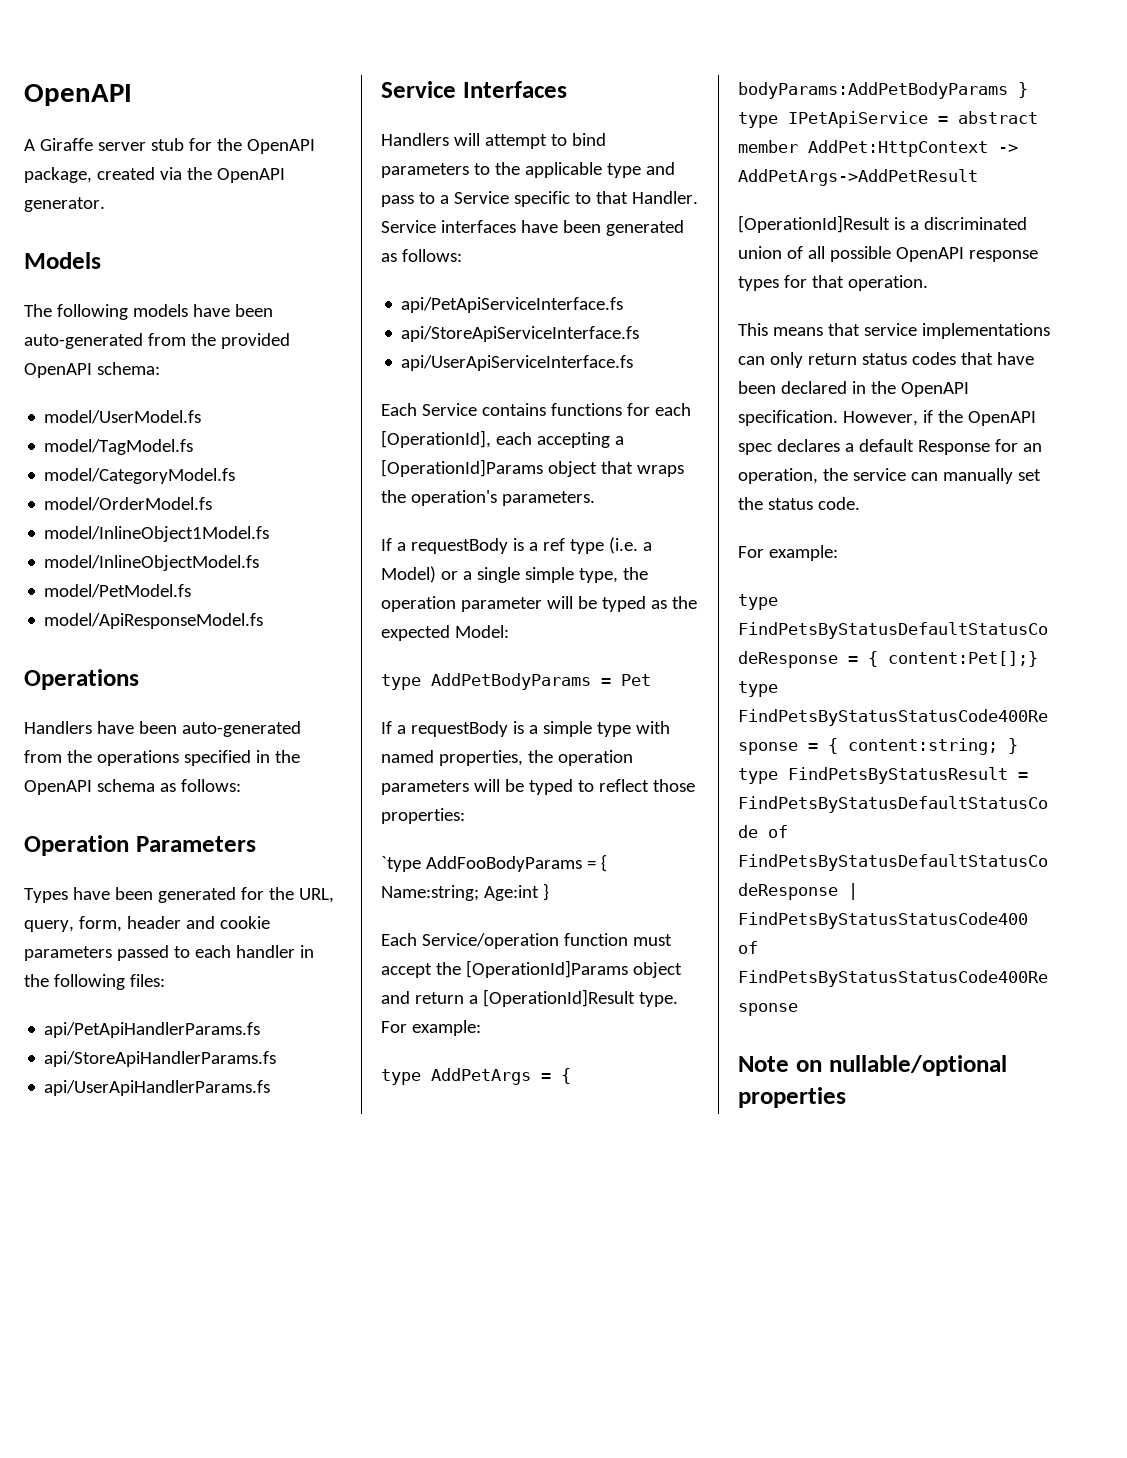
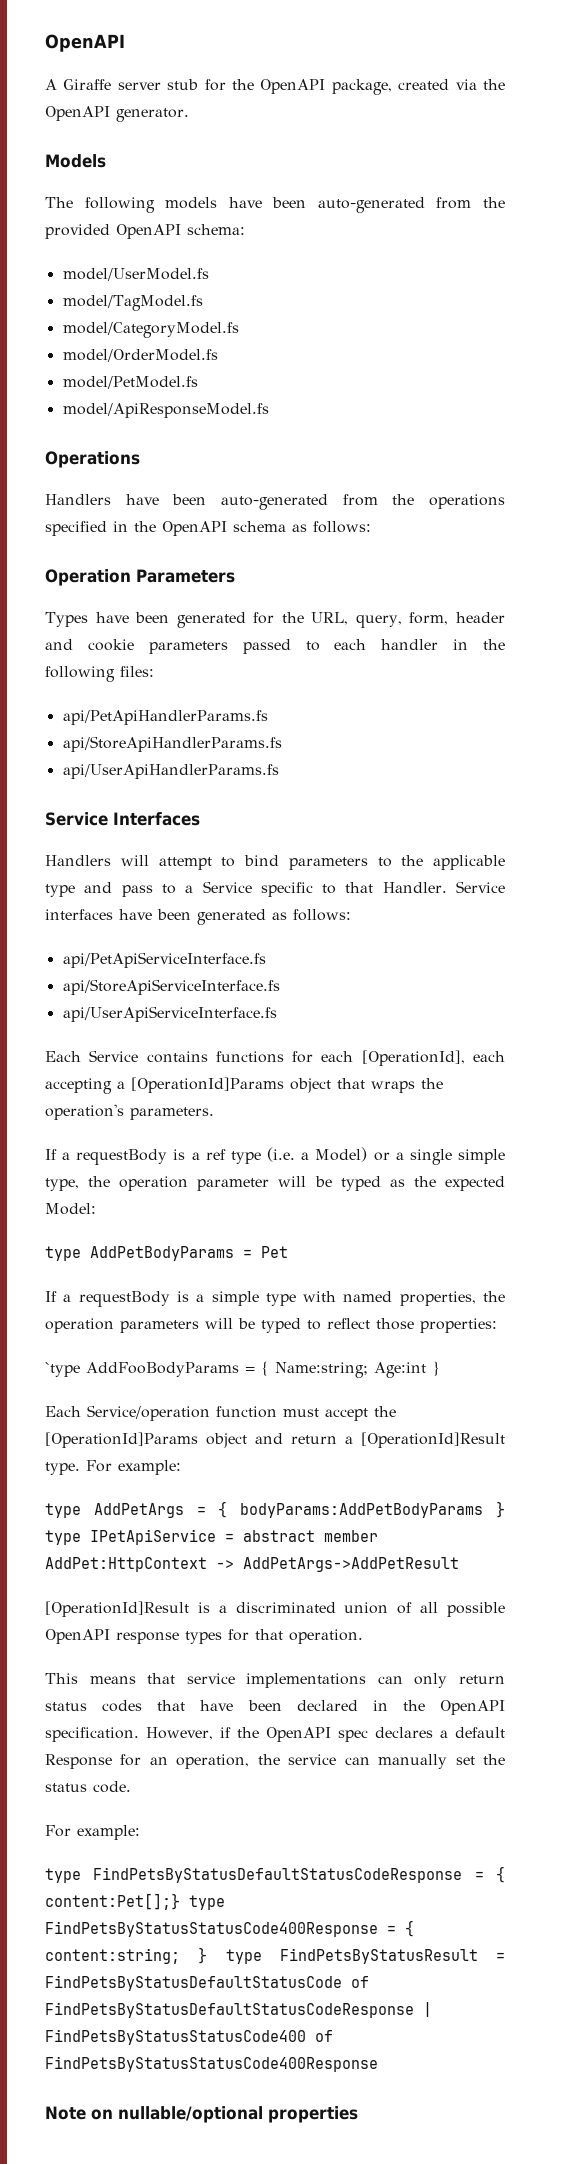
[44,526,270,542] [44,555,260,571] // model/InlineObject1Model.fs // model/InlineObjectModel.fs -> (218, 355) none

